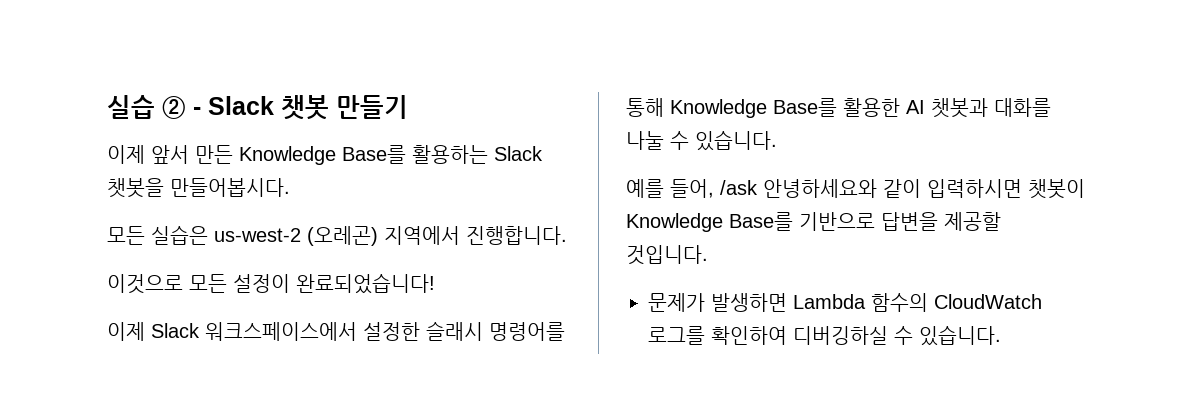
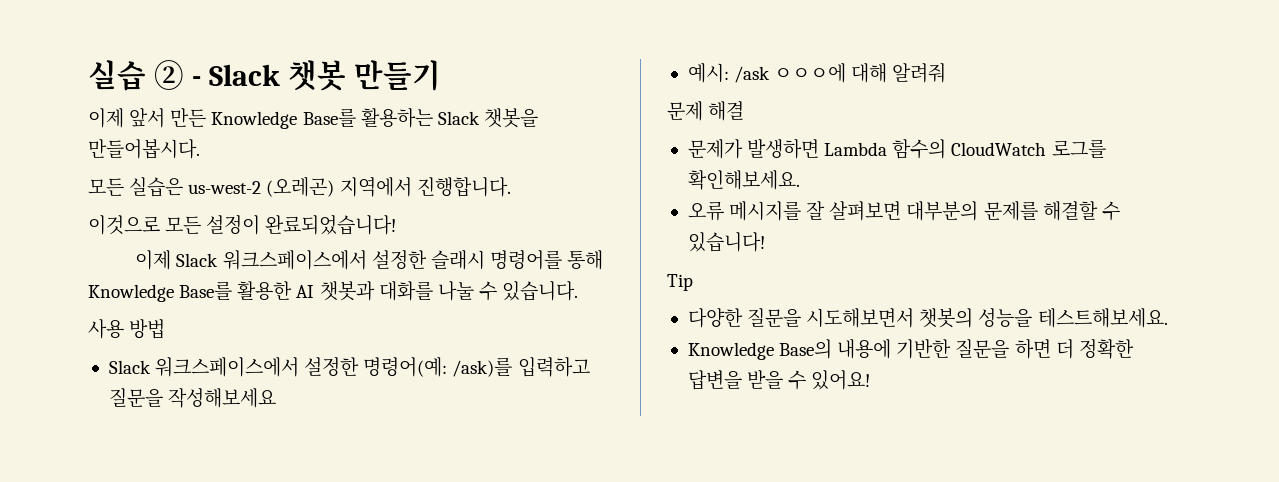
[626,179,1085,199] [626,212,1001,232] [626,245,708,265] 예를 들어, /ask 안녕하세요와 같이 입력하시면 챗봇이 Knowledge Base를 기반으로 답변을 제공할 것입니다. -> [88,319,166,339] [108,357,590,377] [108,388,277,408] [687,63,947,83] [667,101,745,121] 사용 방법 // Slack 워크스페이스에서 설정한 명령어(예: /ask)를 입력하고 질문을 작성해보세요 // 예시: /ask ㅇㅇㅇ에 대해 알려줘 // 문제 해결
[711,325,1001,346] 확인하여 디버깅하실 수 있습니다. -> [687,170,800,190] [687,201,1120,221] [687,232,765,252] [667,274,693,291] [687,308,1168,328] [687,339,1134,360] [687,370,871,390] 확인해보세요. // 오류 메시지를 잘 살펴보면 대부분의 문제를 해결할 수 있습니다! // Tip // 다양한 질문을 시도해보면서 챗봇의 성능을 테스트해보세요. // Knowledge Base의 내용에 기반한 질문을 하면 더 정확한 답변을 받을 수 있어요!

